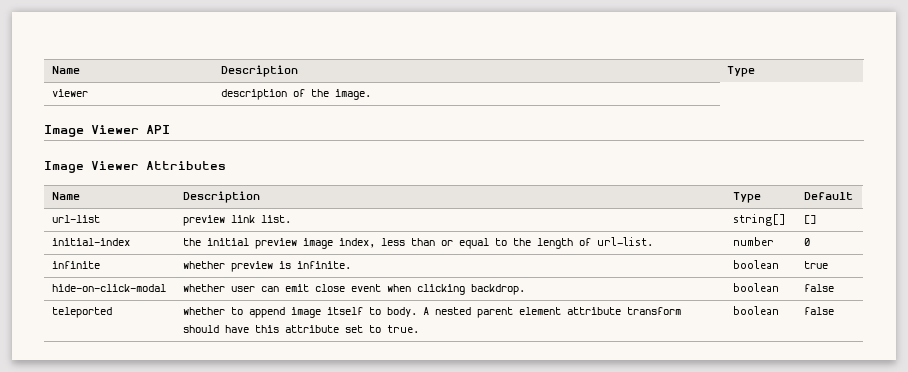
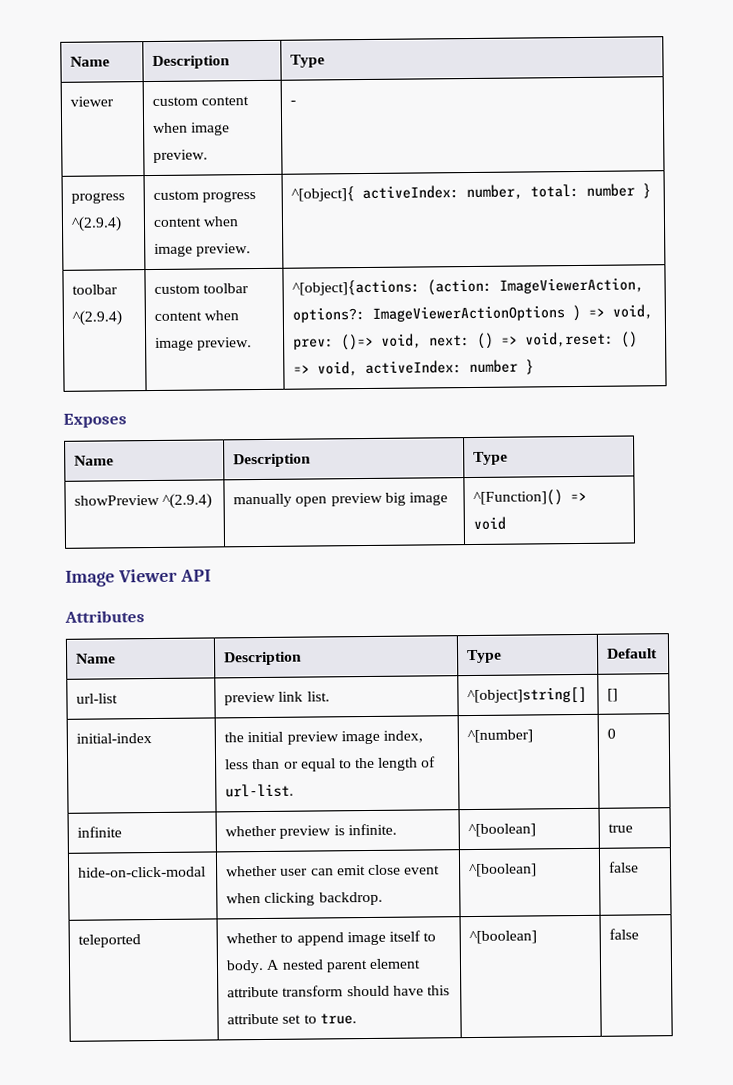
[221,89,372,100] description of the image. -> [152,96,250,106] [153,122,231,136] [153,149,209,163] [290,100,297,105] [71,192,126,204] [71,216,123,232] [153,190,257,203] [153,216,240,227] [154,243,252,257] [291,183,652,202] [72,284,119,295] [72,310,123,326] [154,283,250,294] [154,310,240,321] [155,337,253,351] [292,277,645,296] [292,304,654,323] [293,331,639,351] [293,359,535,377] [63,413,127,428] [74,455,115,466] [233,453,312,468] [473,451,509,465] [74,493,213,509] [233,492,448,508] [473,489,588,506] [473,516,507,530] custom content when image preview. | - // progress ^(2.9.4) | custom progress content when image preview. | ^[object]{ activeIndex: number, total: number } // toolbar ^(2.9.4) | custom toolbar content when image preview. | ^[object]{actions: (action: ImageViewerAction, options?: ImageViewerActionOptions ) => void, prev: ()=> void, next: () => void,reset: () => void, activeIndex: number } // Exposes // Name | Description | Type // showPreview ^(2.9.4) | manually open preview big image | ^[Function]() => void
[44,161,139,173] Image Viewer -> (211, 575) none
[733,214,787,226] string[] -> [467,686,588,704] ^[object]string[]
[733,237,775,246] number -> [467,729,534,744] ^[number]
[733,260,780,269] boolean -> [468,823,537,838] ^[boolean]
[733,283,780,292] boolean -> [469,863,538,878] ^[boolean]
[733,306,780,315] boolean -> [469,930,538,945] ^[boolean]

